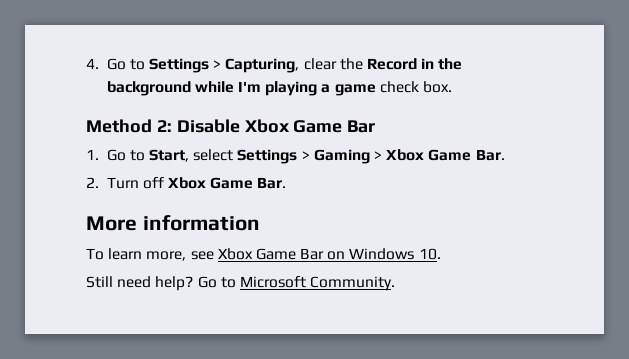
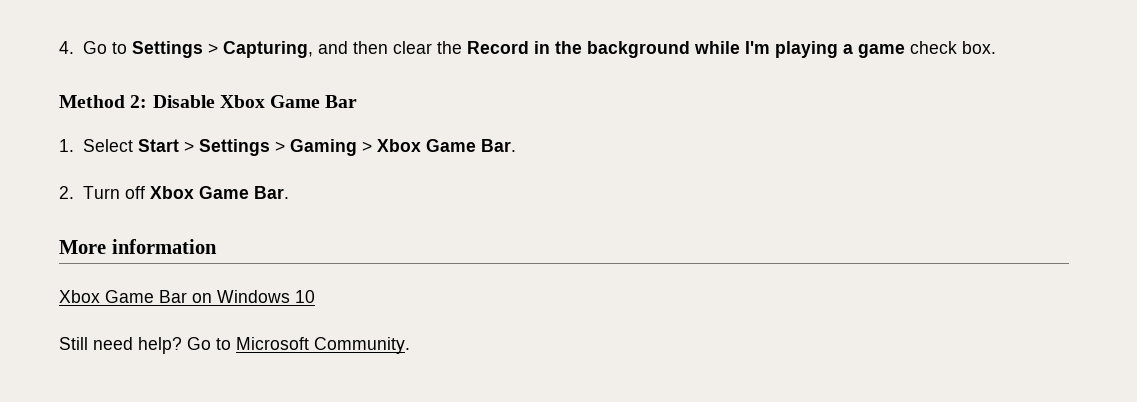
(300, 65) none -> [317,41,388,54] and then
[106,149,234,162] Go to Start, select -> [82,139,194,152] Select Start >
[86,248,214,261] To learn more, see -> (217, 246) none
[418,248,441,260] 10. -> [295,290,315,303] 10

